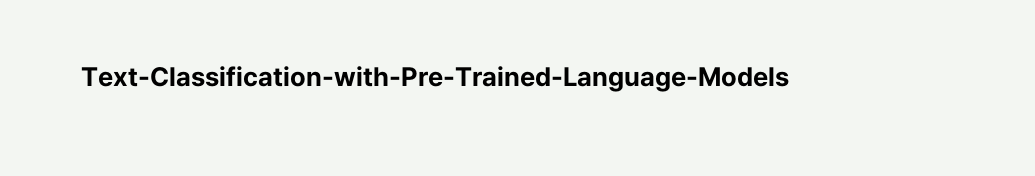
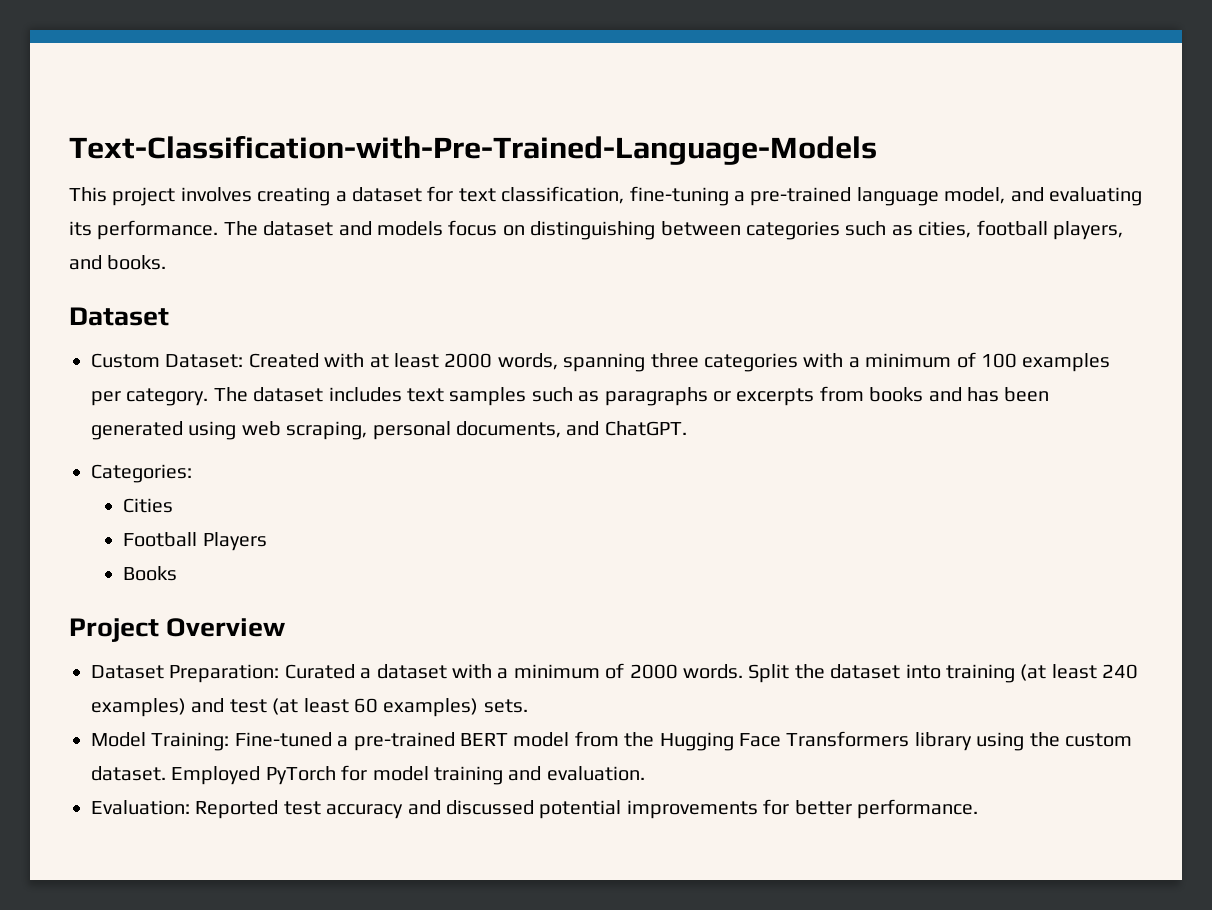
(789, 79) none -> [69,186,1142,206] [69,220,1123,240] [69,255,167,270] [69,307,169,326] [91,352,1111,372] [91,386,1050,406] [91,421,687,440] [91,464,192,483] [123,498,174,513] [123,532,267,551] [123,566,178,581] [69,618,286,642] [91,663,1139,683] [91,698,528,717] [91,731,1132,751] [91,765,645,785] [91,799,978,819] // This project involves creating a dataset for text classification, fine-tuning a pre-trained language model, and evaluating its performance. The dataset and models focus on distinguishing between categories such as cities, football players, and books. // Dataset // Custom Dataset: Created with at least 2000 words, spanning three categories with a minimum of 100 examples per category. The dataset includes text samples such as paragraphs or excerpts from books and has been generated using web scraping, personal documents, and ChatGPT. // Categories: // Cities // Football Players // Books // Project Overview // Dataset Preparation: Curated a dataset with a minimum of 2000 words. Split the dataset into training (at least 240 examples) and test (at least 60 examples) sets. // Model Training: Fine-tuned a pre-trained BERT model from the Hugging Face Transformers library using the custom dataset. Employed PyTorch for model training and evaluation. // Evaluation: Reported test accuracy and discussed potential improvements for better performance.

